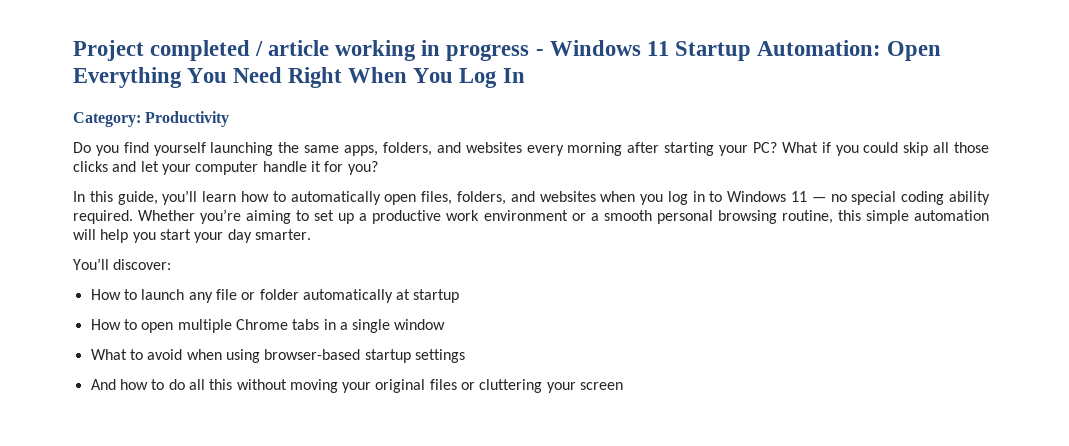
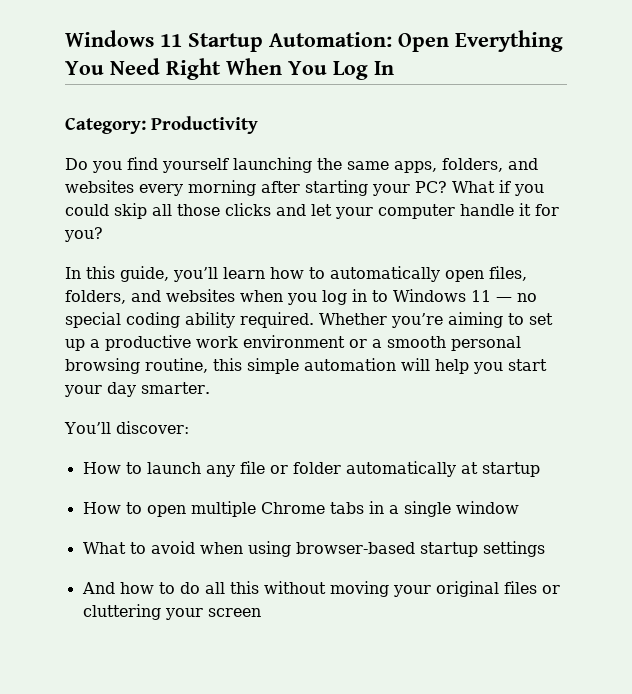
[73,40,544,61] Project completed / article working in progress - -> (65, 38) none

